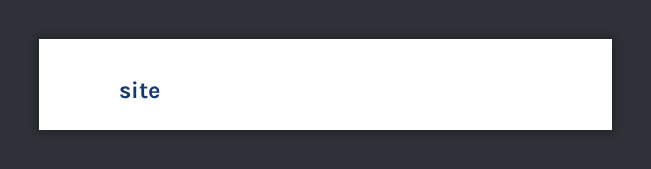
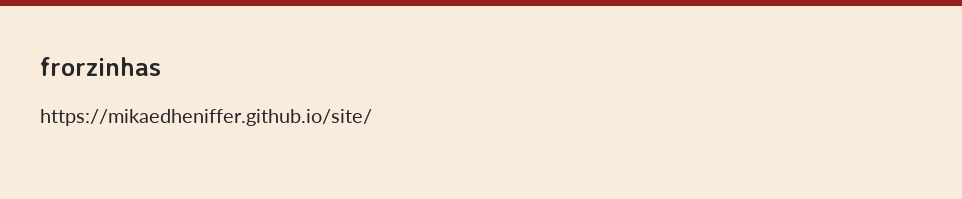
[119,81,160,99] site -> [40,57,161,76] [40,109,372,126] frorzinhas // https://mikaedheniffer.github.io/site/

